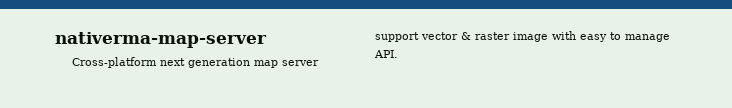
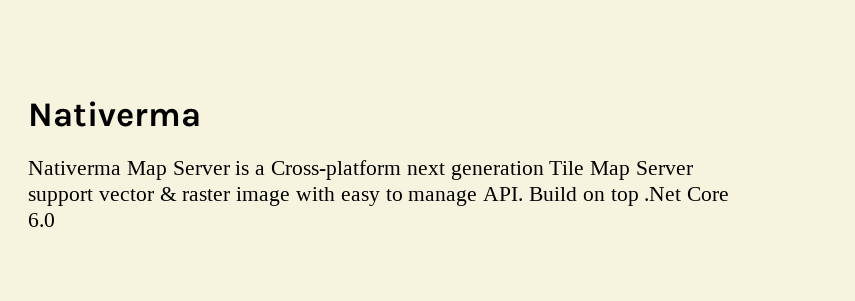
[55,32,267,48] [71,57,319,68] nativerma-map-server // Cross-platform next generation map server -> [28,101,201,127] [28,160,694,180] Nativerma // Nativerma Map Server is a Cross-platform next generation Tile Map Server
(398, 54) none -> [529,187,730,206] [28,213,55,227] Build on top .Net Core 6.0

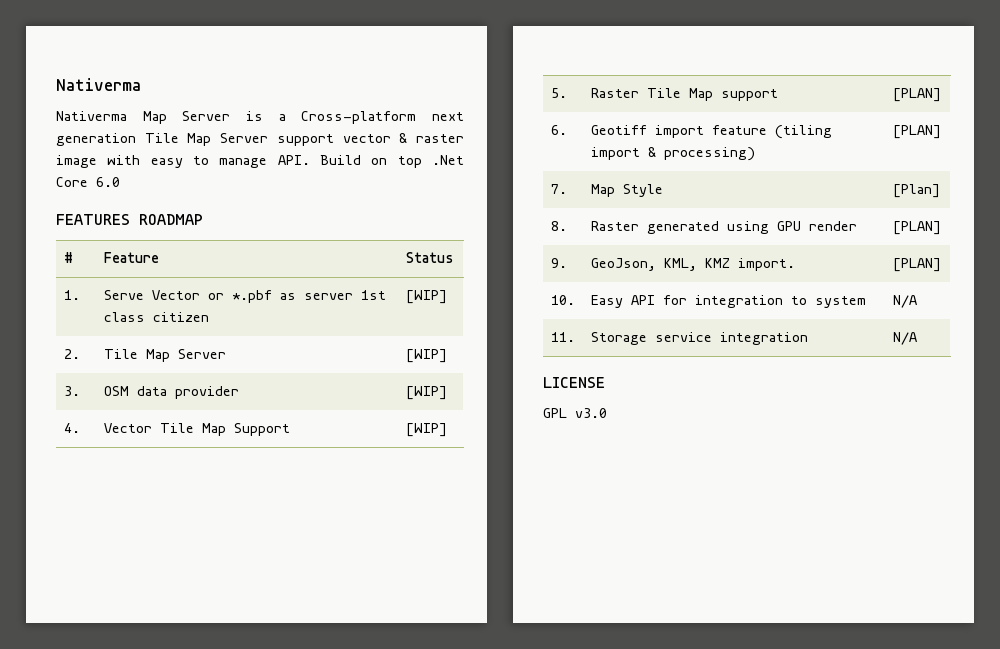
(55, 220) none -> [56,214,203,225] [63,252,73,263] [103,252,159,263] [405,252,454,263] [63,290,80,300] [103,290,386,303] [103,312,209,322] [405,290,447,304] [63,349,80,359] [103,349,226,362] [405,349,447,363] [63,386,80,396] [103,386,239,399] [405,386,447,400] [63,423,80,433] [103,423,290,436] [405,423,447,437] [550,88,567,98] [590,88,778,101] [892,88,941,102] [550,125,567,135] [590,125,832,139] [590,147,755,161] [892,125,941,139] [550,184,567,194] [590,184,663,197] [892,184,940,198] [550,221,567,231] [590,221,857,234] [892,221,941,235] [550,258,567,268] [590,258,795,271] [892,258,941,272] [550,295,575,305] [590,295,866,308] [892,295,917,308] [550,332,575,342] [590,332,808,345] [892,332,917,345] [543,377,605,388] [543,408,607,418] // FEATURES ROADMAP // # | Feature | Status // 1. | Serve Vector or *.pbf as server 1st class citizen | [WIP] // 2. | Tile Map Server | [WIP] // 3. | OSM data provider | [WIP] // 4. | Vector Tile Map Support | [WIP] // 5. | Raster Tile Map support | [PLAN] // 6. | Geotiff import feature (tiling import & processing) | [PLAN] // 7. | Map Style | [Plan] // 8. | Raster generated using GPU render | [PLAN] // 9. | GeoJson, KML, KMZ import. | [PLAN] // 10. | Easy API for integration to system | N/A // 11. | Storage service integration | N/A // LICENSE // GPL v3.0

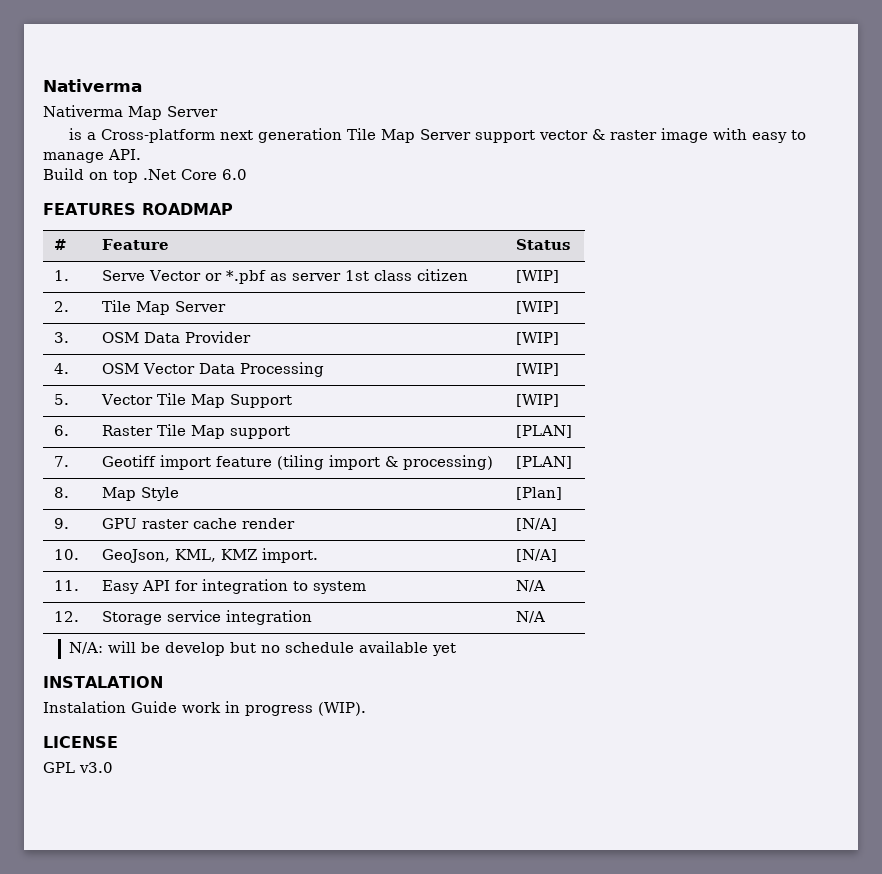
(231, 116) none -> (218, 111) //
(310, 160) none -> (141, 154) //
[136,386,239,399] data provider -> [144,331,252,343] Data Provider
(80, 428) none -> [102,362,325,377] [516,363,560,376] [54,394,70,405] | OSM Vector Data Processing | [WIP] // 5.
[550,88,567,98] 5. -> [54,425,70,436] 6.
[550,125,567,135] 6. -> [54,456,70,467] 7.
[550,184,567,194] 7. -> [54,487,70,498] 8.
[550,221,567,231] [590,221,801,234] 8. | Raster generated using GPU -> [54,518,70,529] [102,518,238,529] 9. | GPU raster cache
[892,221,941,235] [550,258,567,268] [PLAN] // 9. -> [516,518,558,531] [54,549,80,560] [N/A] // 10.
[892,258,941,272] [550,295,575,305] [PLAN] // 10. -> [516,549,558,562] [54,580,80,591] [N/A] // 11.
[550,332,575,342] 11. -> [54,611,80,622] 12.
(917, 338) none -> [68,641,456,656] [43,676,163,688] [43,701,366,716] // N/A: will be develop but no schedule available yet // INSTALATION // Instalation Guide work in progress (WIP).

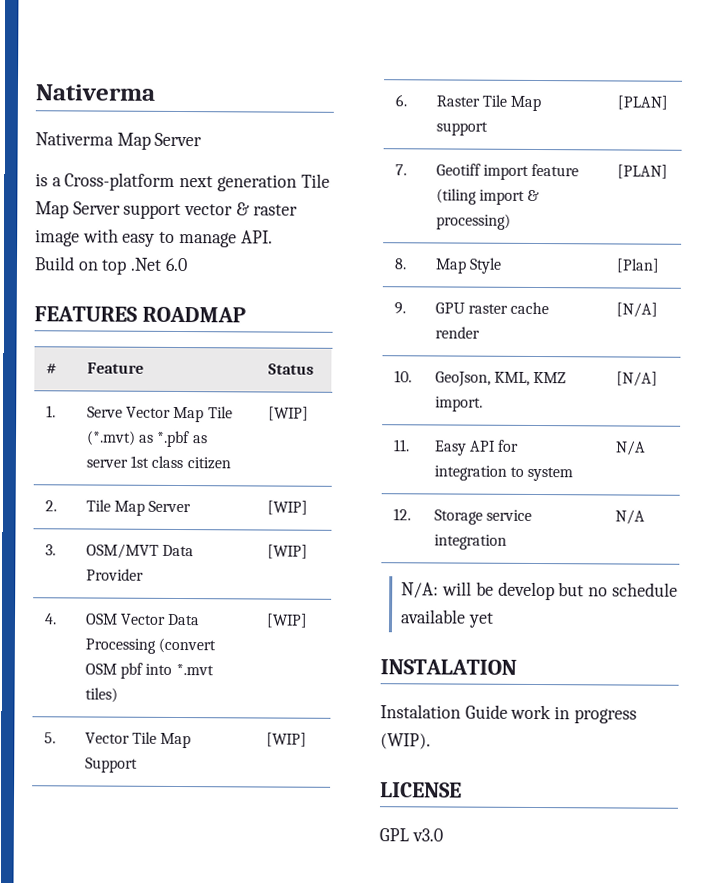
[181,169,217,180] Core -> (163, 264) none
[205,273,223,281] or -> [173,406,233,423] [85,430,154,446] Map Tile (*.mvt) as
[102,332,140,343] OSM -> [85,543,159,559] OSM/MVT
(325, 369) none -> [157,637,216,654] [84,662,214,679] [84,687,118,703] (convert OSM pbf into *.mvt tiles)

